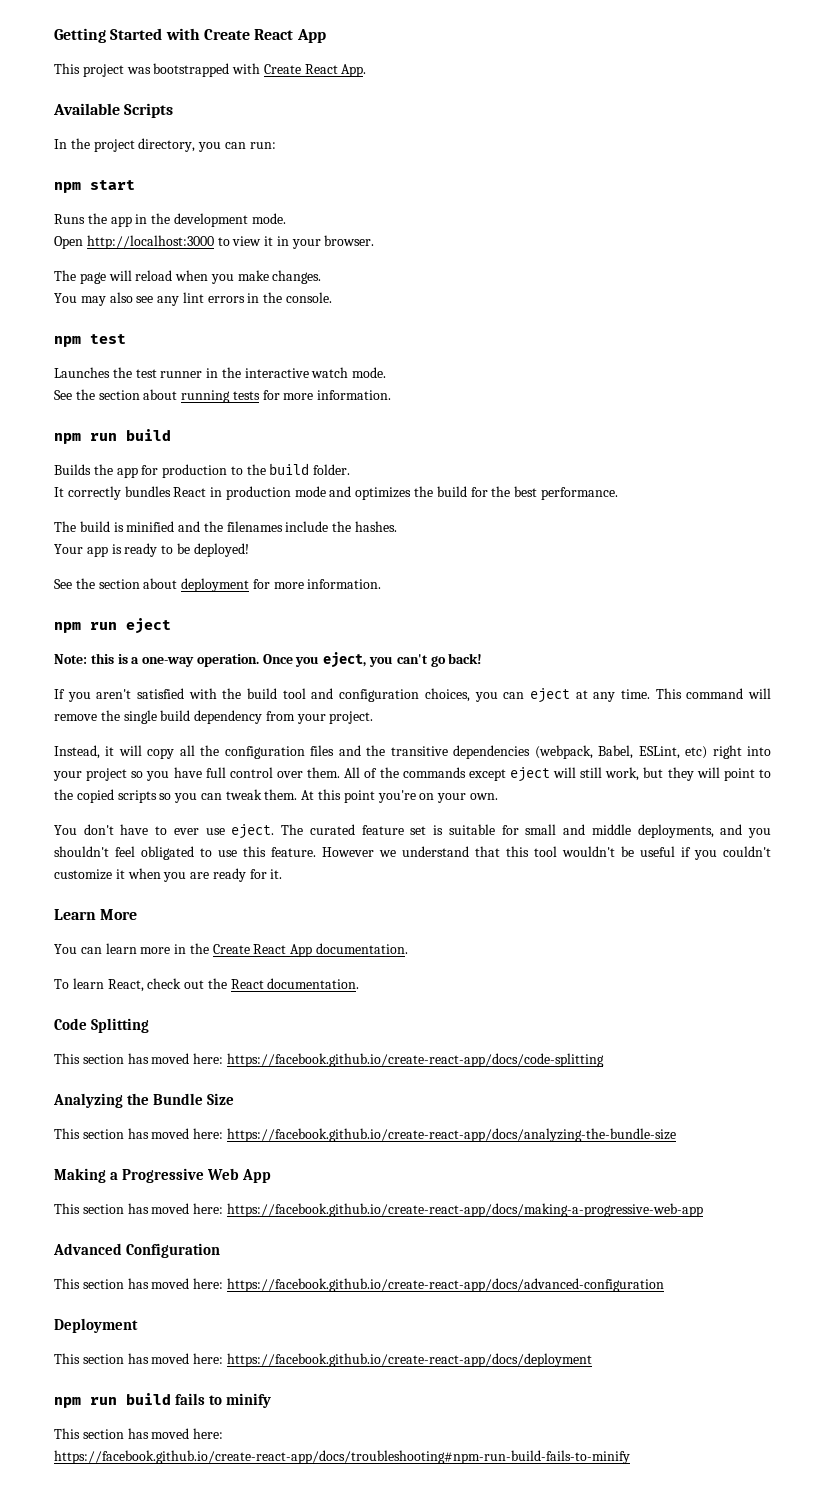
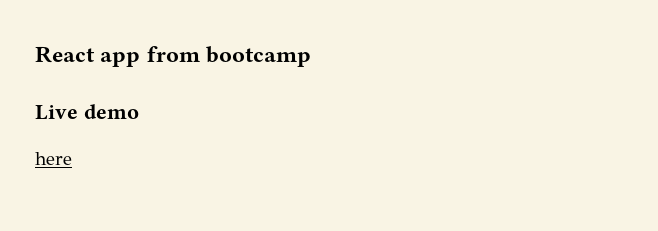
[54,28,326,43] [54,63,367,77] [53,103,174,118] [54,138,276,152] [54,180,135,193] [54,213,286,227] [54,235,375,249] [54,270,322,284] [54,292,333,306] [54,334,126,347] [54,367,387,378] [54,389,392,403] [54,429,171,444] [54,463,351,478] [54,486,618,500] [54,521,398,532] [54,543,249,557] [54,578,382,592] [54,618,171,634] [54,652,483,668] [54,688,772,703] [54,710,374,724] [54,745,772,759] [53,767,771,782] [54,789,498,803] [54,824,771,839] [54,846,771,860] [54,868,283,882] [54,909,138,920] [54,943,409,957] [54,978,360,992] [54,1018,149,1033] [54,1053,604,1067] [53,1093,234,1108] [54,1128,676,1142] [54,1168,271,1183] [54,1203,703,1217] [53,1243,220,1258] [54,1278,664,1292] [54,1318,138,1333] [54,1353,592,1367] [54,1393,271,1408] [54,1428,224,1439] [54,1450,630,1464] Getting Started with Create React App // This project was bootstrapped with Create React App. // Available Scripts // In the project directory, you can run: // npm start // Runs the app in the development mode. // Open http://localhost:3000 to view it in your browser. // The page will reload when you make changes. // You may also see any lint errors in the console. // npm test // Launches the test runner in the interactive watch mode. // See the section about running tests for more information. // npm run build // Builds the app for production to the build folder. // It correctly bundles React in production mode and optimizes the build for the best performance. // The build is minified and the filenames include the hashes. // Your app is ready to be deployed! // See the section about deployment for more information. // npm run eject // Note: this is a one-way operation. Once you eject, you can't go back! // If you aren't satisfied with the build tool and configuration choices, you can eject at any time. This command will remove the single build dependency from your project. // Instead, it will copy all the configuration files and the transitive dependencies (webpack, Babel, ESLint, etc) right into your project so you have full control over them. All of the commands except eject will still work, but they will point to the copied scripts so you can tweak them. At this point you're on your own. // You don't have to ever use eject. The curated feature set is suitable for small and middle deployments, and you shouldn't feel obligated to use this feature. However we understand that this tool wouldn't be useful if you couldn't customize it when you are ready for it. // Learn More // You can learn more in the Create React App documentation. // To learn React, check out the React documentation. // Code Splitting // This section has moved here: https://facebook.github.io/create-react-app/docs/code-splitting // Analyzing the Bundle Size // This section has moved here: https://facebook.github.io/create-react-app/docs/analyzing-the-bundle-size // Making a Progressive Web App // This section has moved here: https://facebook.github.io/create-react-app/docs/making-a-progressive-web-app // Advanced Configuration // This section has moved here: https://facebook.github.io/create-react-app/docs/advanced-configuration // Deployment // This section has moved here: https://facebook.github.io/create-react-app/docs/deployment // npm run build fails to minify // This section has moved here: https://facebook.github.io/create-react-app/docs/troubleshooting#npm-run-build-fails-to-minify -> [35,46,312,67] [35,104,139,120] [35,152,72,165] React app from bootcamp // Live demo // here

